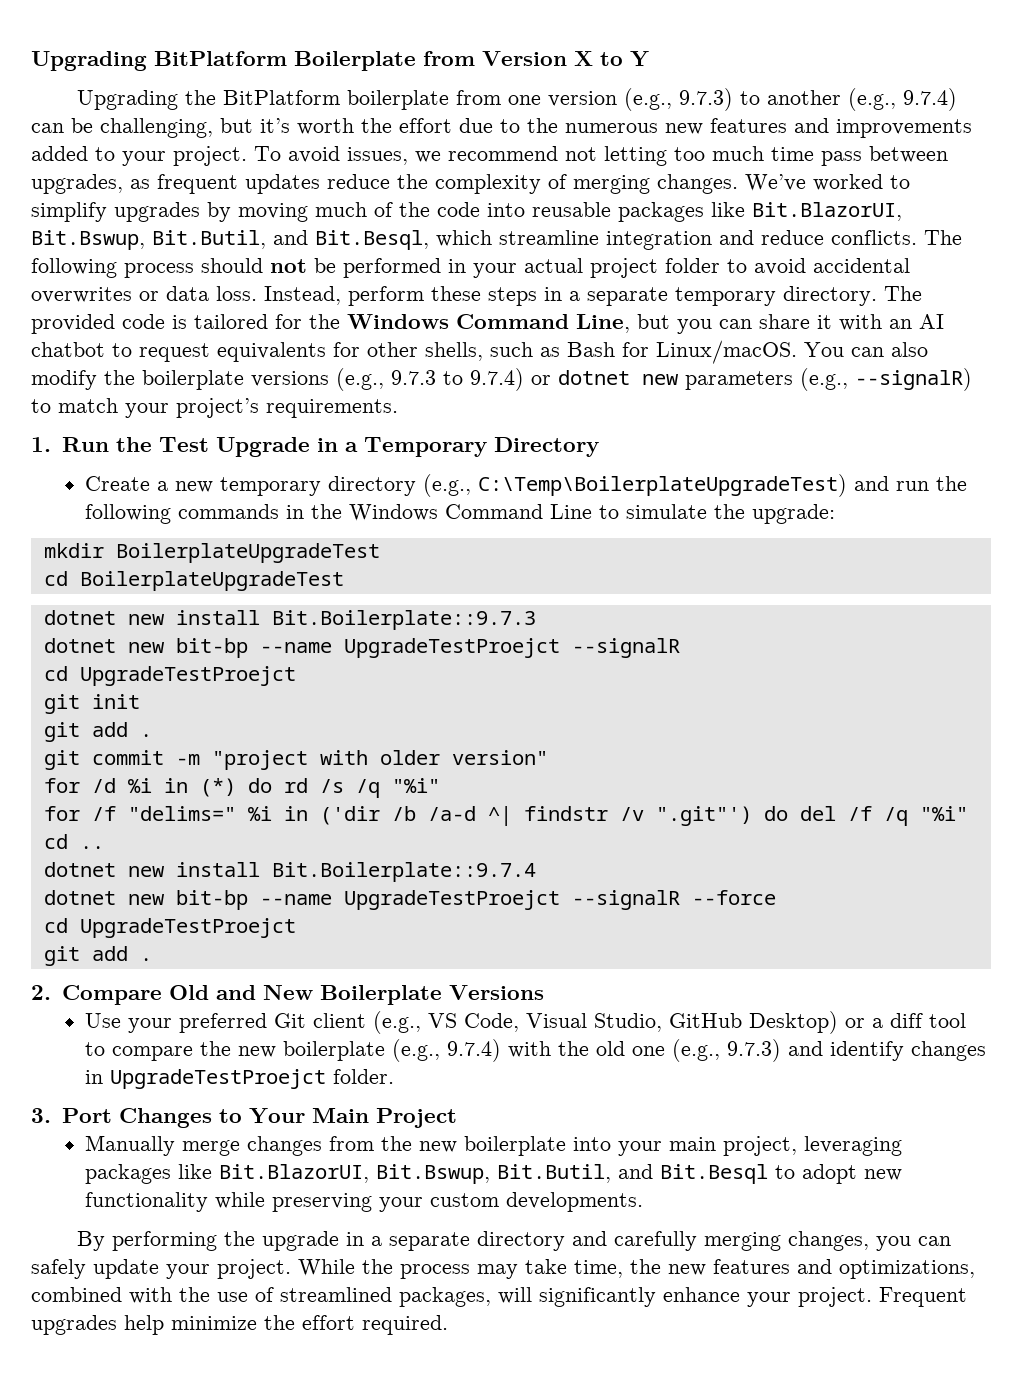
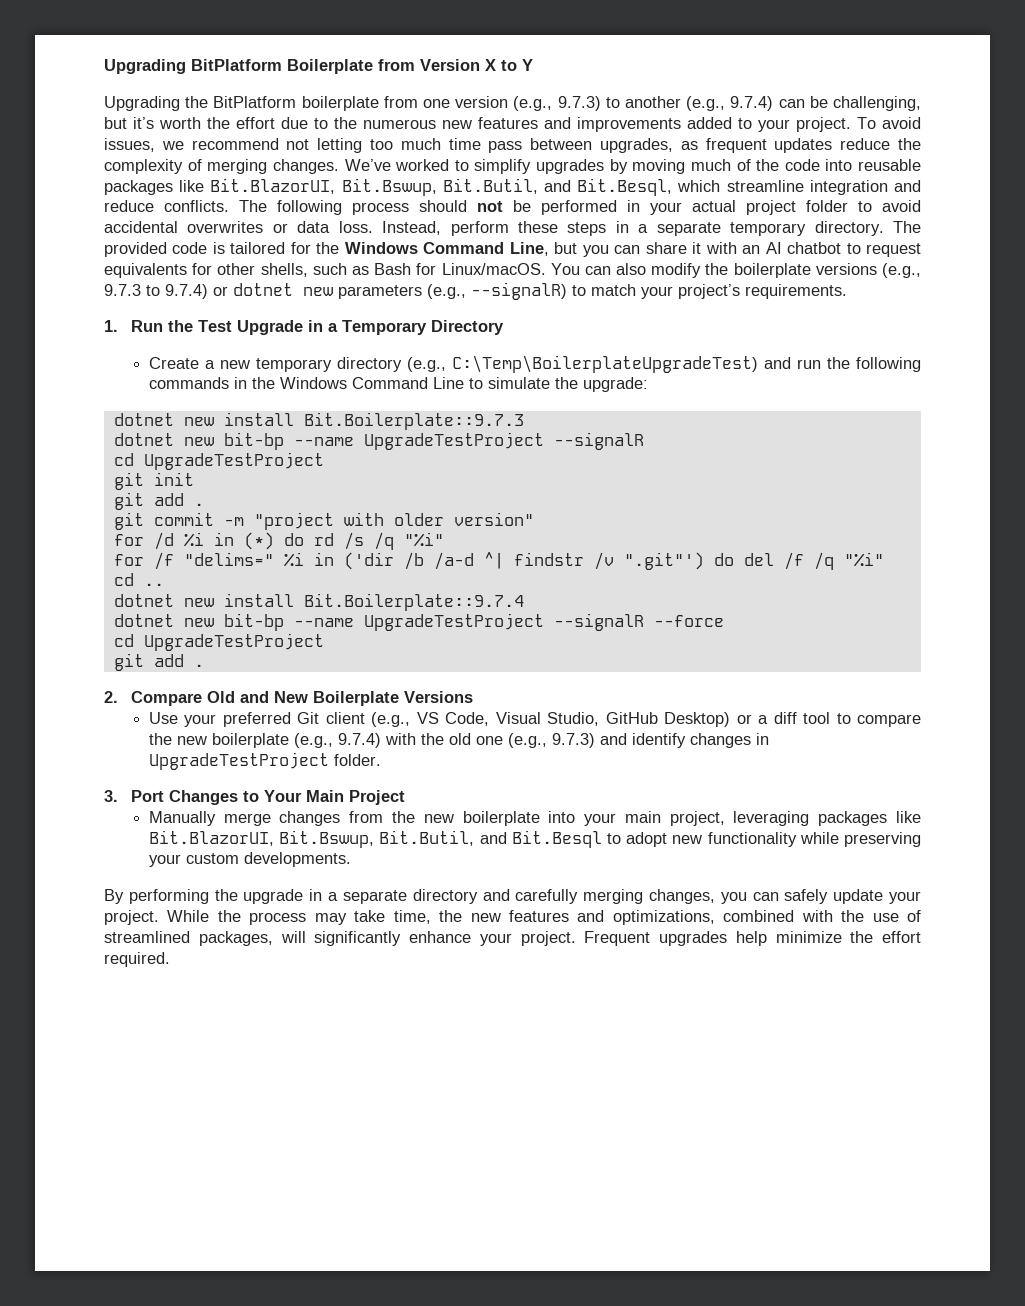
[43,543,380,563] [43,571,344,591] // mkdir BoilerplateUpgradeTest // cd BoilerplateUpgradeTest -> (648, 384) none
[343,638,560,658] UpgradeTestProejct -> [363,432,544,450] UpgradeTestProject
[79,666,296,686] UpgradeTestProejct -> [143,452,324,470] UpgradeTestProject
[343,890,560,910] UpgradeTestProejct -> [363,613,544,631] UpgradeTestProject
[79,918,296,938] UpgradeTestProejct -> [143,633,324,651] UpgradeTestProject
[110,1069,327,1089] UpgradeTestProejct -> [148,752,329,770] UpgradeTestProject

